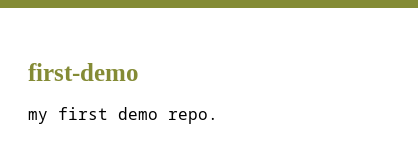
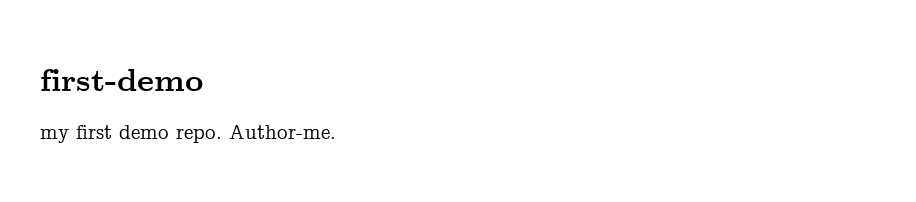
(218, 117) none -> [229,124,336,139] Author-me.

